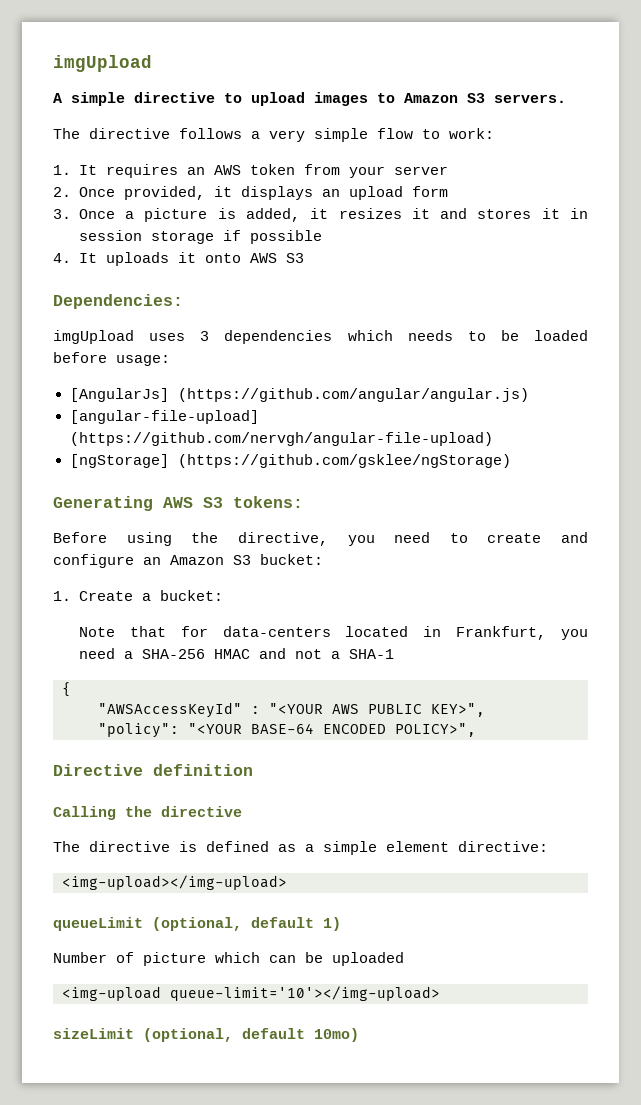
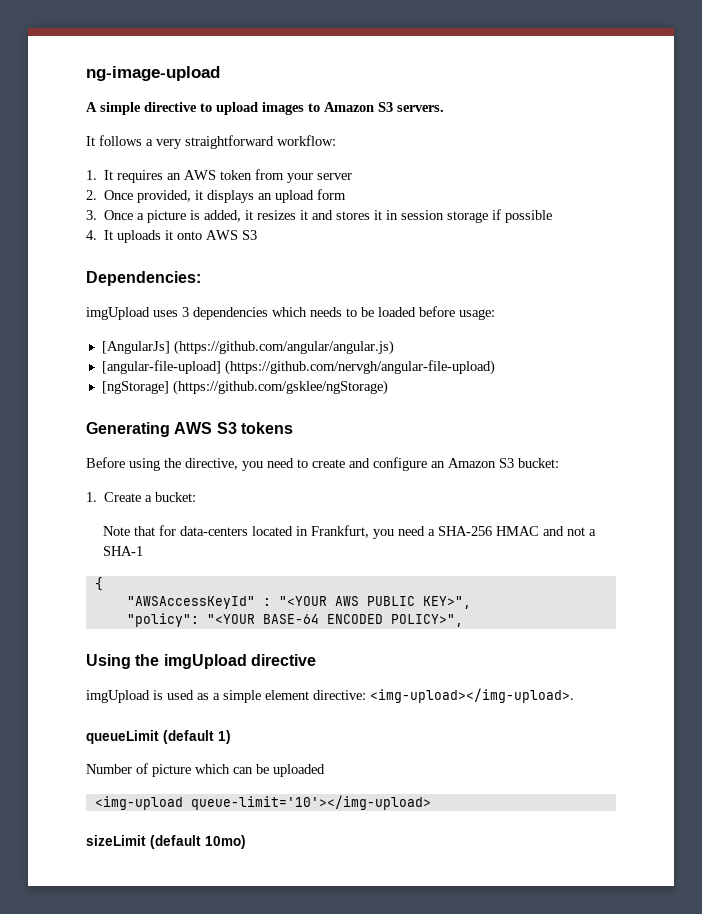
[53,55,152,72] imgUpload -> [86,66,220,81] ng-image-upload
[53,128,170,139] The directive -> [86,136,95,146] It
[314,128,494,142] simple flow to work: -> [185,135,336,149] straightforward workflow:
[233,496,303,508] tokens: -> [240,422,293,434] tokens
[53,764,253,776] [53,806,242,820] [53,841,269,852] Directive definition // Calling the directive // The directive is defined -> [86,654,316,669] [86,690,194,703] Using the imgUpload directive // imgUpload is used
[62,875,287,890] // <img-upload></img-upload> -> [370,688,574,703] <img-upload></img-upload>.
[152,917,314,931] (optional, default -> [163,730,214,744] (default
[143,1028,305,1042] (optional, default -> [150,835,201,849] (default

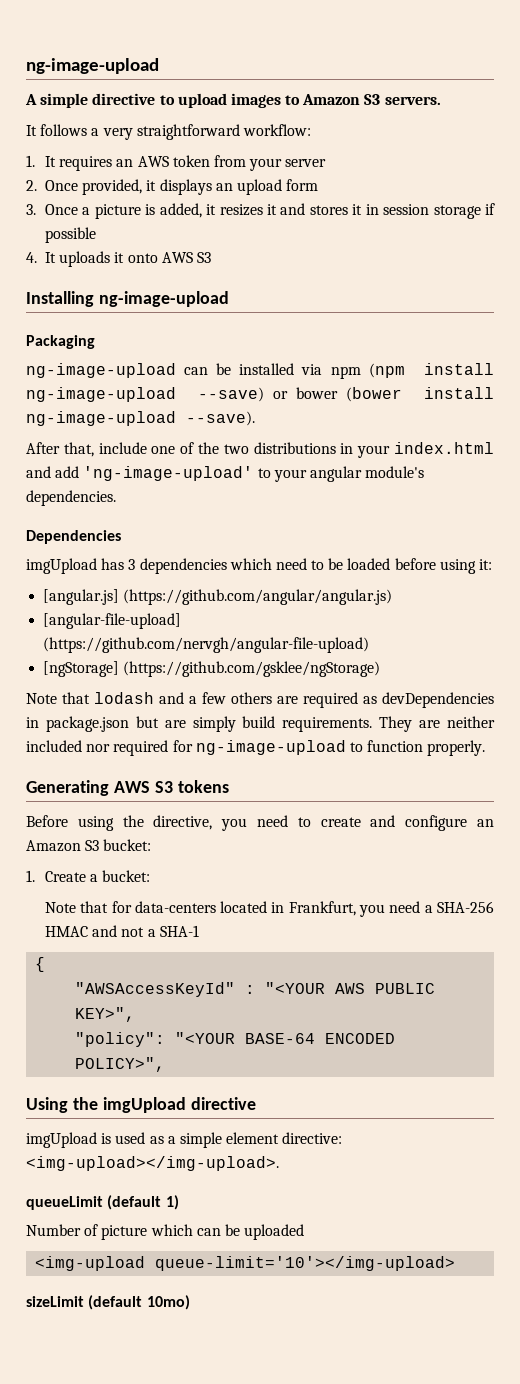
[86,271,201,286] [86,307,178,320] Dependencies: // imgUpload uses -> [26,291,229,307] [26,335,95,349] [26,363,494,379] [26,387,494,402] [26,411,255,426] [26,442,495,458] [26,466,425,482] [26,490,116,506] [26,530,121,544] [26,558,125,574] Installing ng-image-upload // Packaging // ng-image-upload can be installed via npm (npm install ng-image-upload --save) or bower (bower install ng-image-upload --save). // After that, include one of the two distributions in your index.html and add 'ng-image-upload' to your angular module's dependencies. // Dependencies // imgUpload has
[310,307,342,317] needs -> [275,558,307,570] need
[459,309,495,320] [101,341,170,354] usage: // [AngularJs] -> [439,559,493,574] [43,589,120,605] using it: // [angular.js]
(388, 387) none -> [26,692,494,708] [26,716,496,732] [26,740,486,756] // Note that lodash and a few others are required as devDependencies in package.json but are simply build requirements. They are neither included nor required for ng-image-upload to function properly.

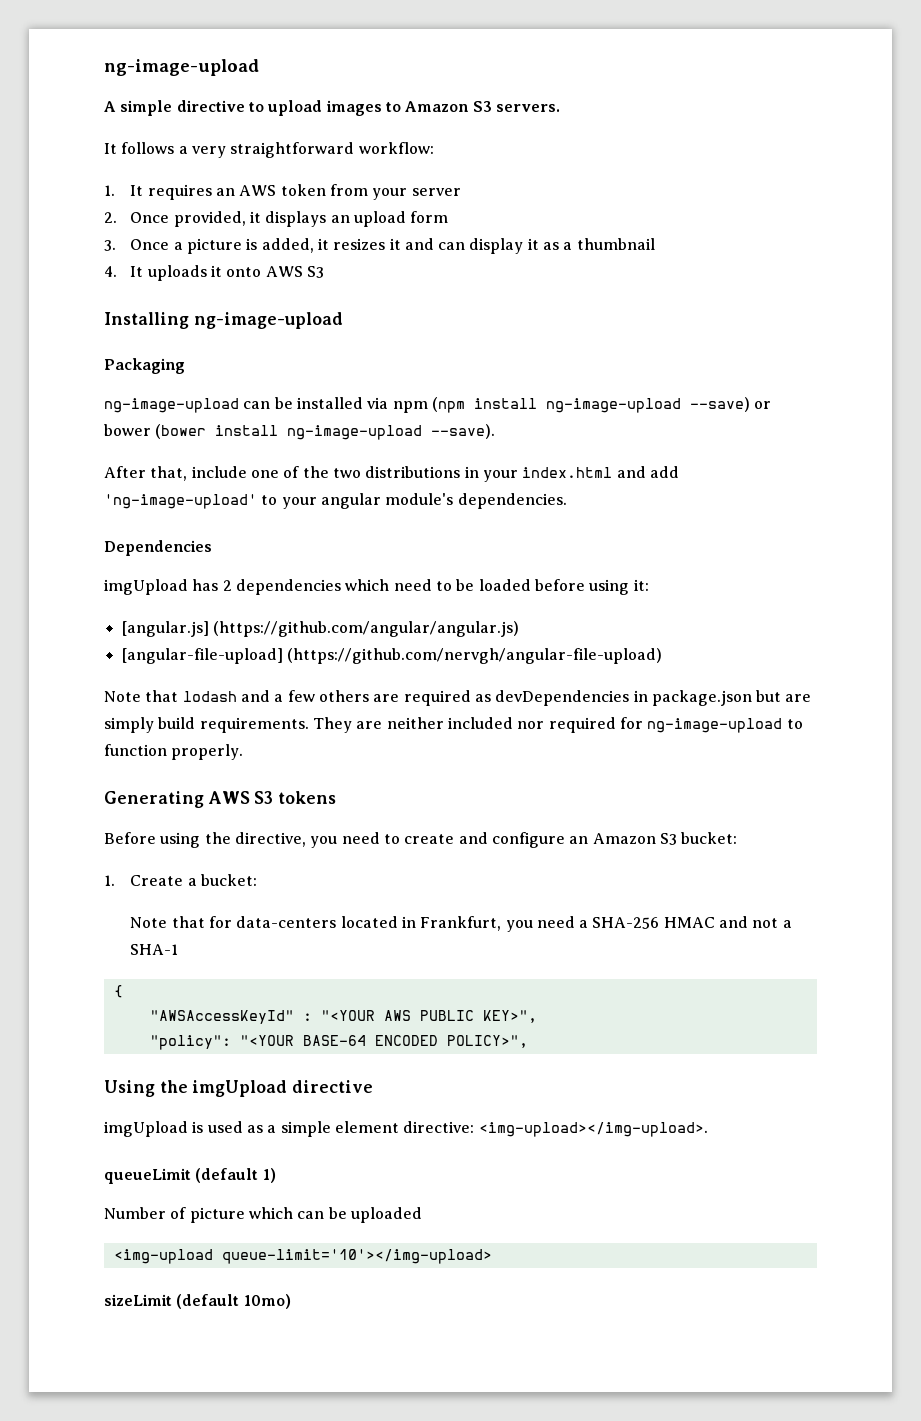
[309,203,496,219] [44,227,96,243] stores it in session storage if possible -> [438,238,655,254] can display it as a thumbnail
[128,559,136,570] 3 -> [222,580,232,591] 2
[43,661,381,677] // [ngStorage] (https://github.com/gsklee/ngStorage) -> (662, 656) none

